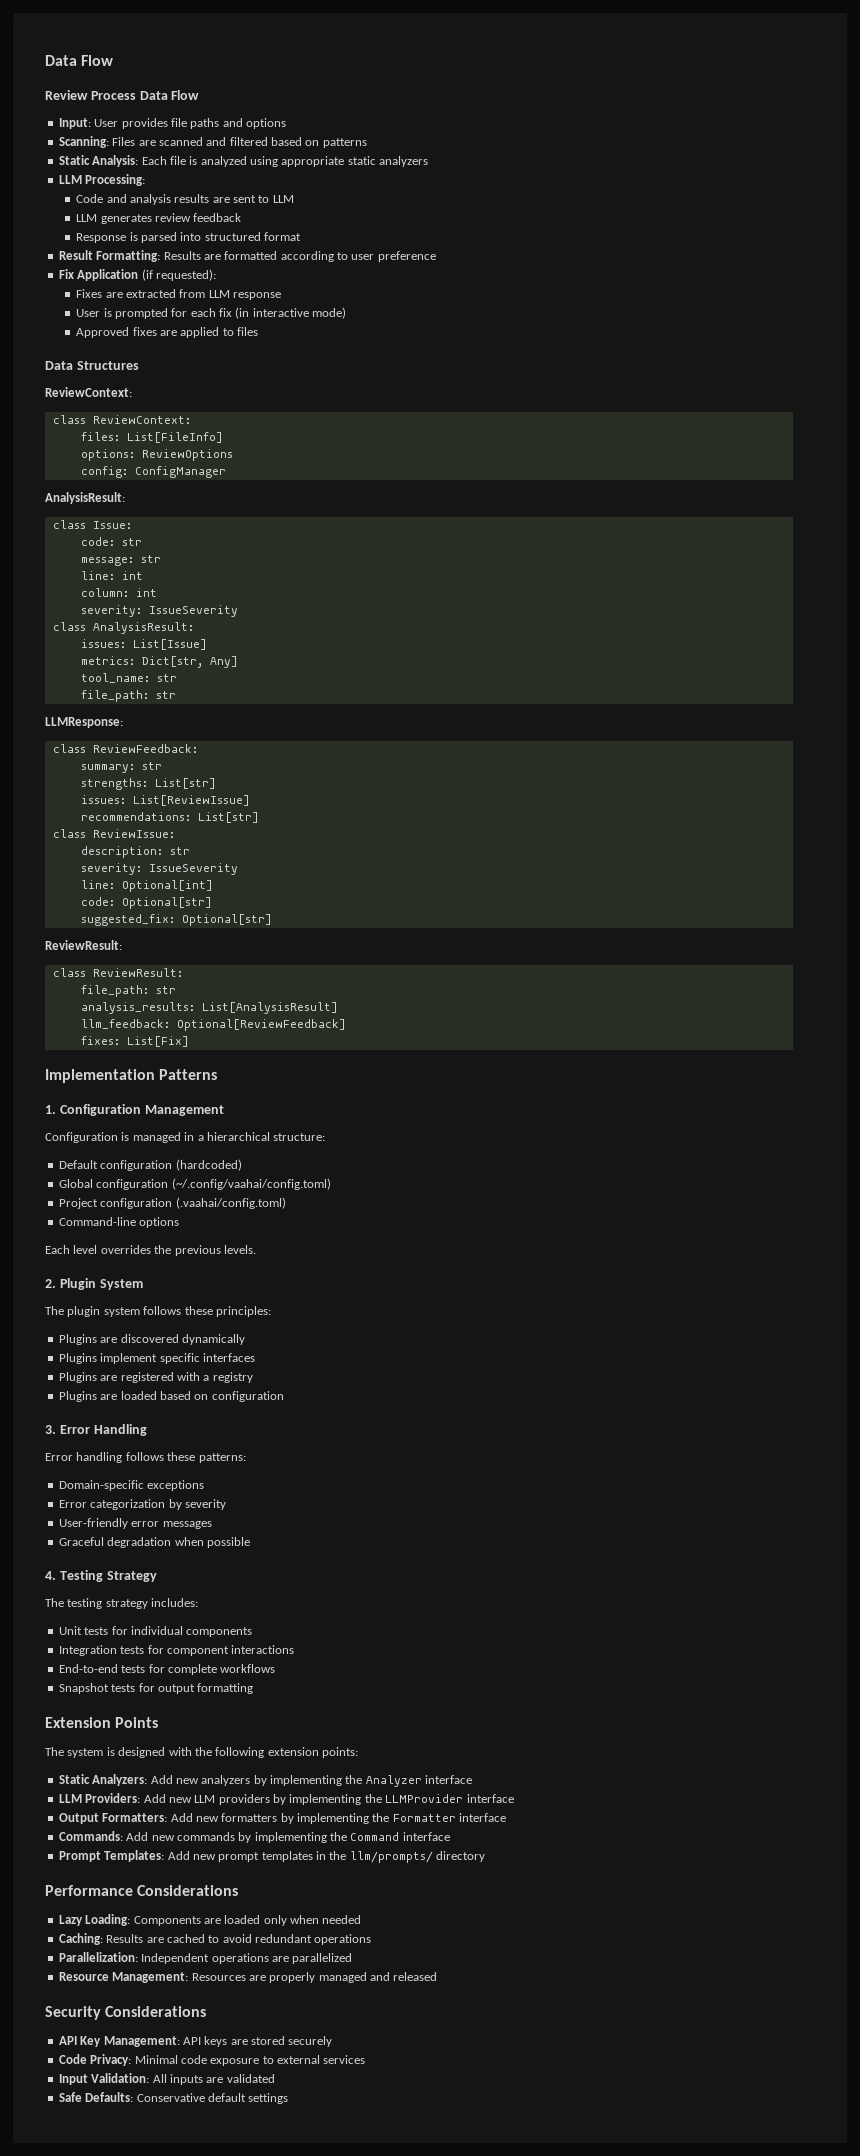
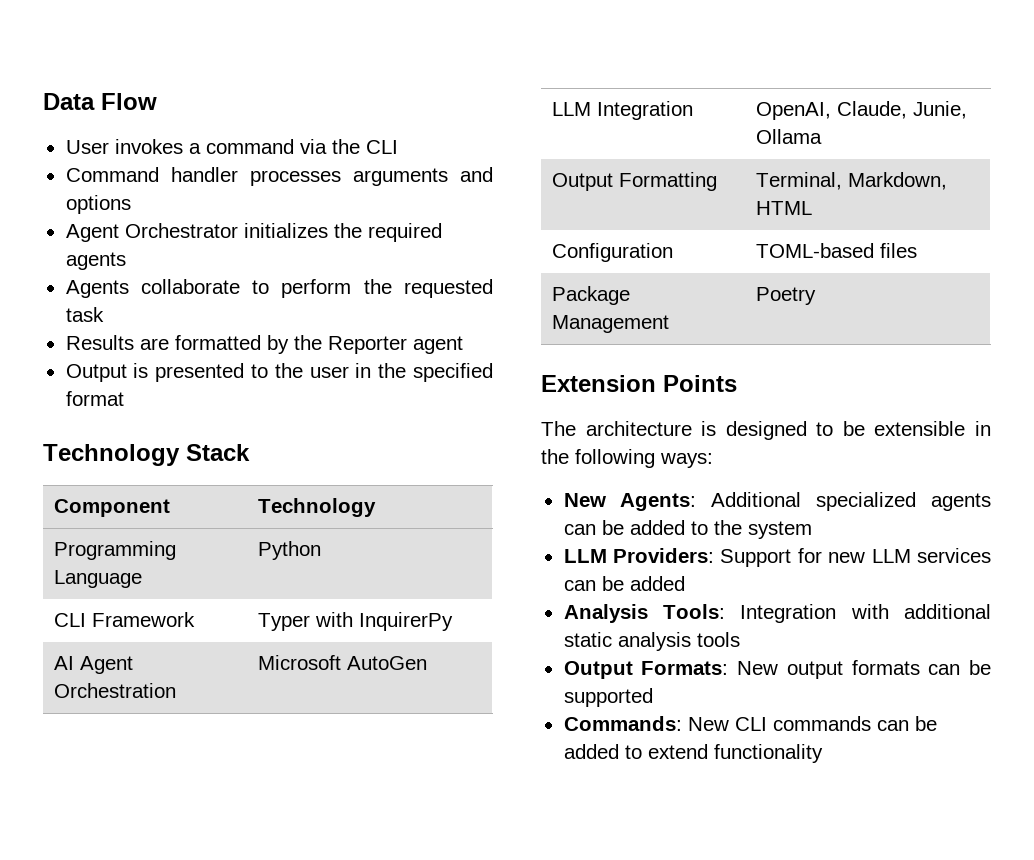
[45,55,114,66] [45,90,200,100] [58,118,286,129] [58,136,367,148] [58,155,429,167] [58,174,146,186] [76,194,294,205] [76,213,242,224] [76,232,302,243] [58,250,436,262] [58,269,216,281] [76,289,282,300] [76,307,347,319] [76,327,259,338] [45,361,139,370] [45,387,132,397] [52,415,191,424] [80,432,223,443] [80,449,233,461] [80,466,226,478] [45,492,125,504] [52,520,132,529] [80,537,142,546] [80,555,161,566] [80,571,143,580] [80,588,157,597] [80,605,238,617] [52,622,194,634] [80,639,207,650] [80,656,238,668] [80,673,177,683] [80,690,176,702] [45,717,123,728] [52,744,198,753] [80,762,162,773] [80,778,216,790] [80,795,250,806] [80,812,259,823] [52,829,175,838] [80,846,190,858] [80,863,238,875] [80,880,213,892] [80,897,212,909] [80,914,272,926] [45,940,122,950] [52,968,183,977] [80,985,176,997] [80,1002,338,1014] [80,1019,346,1031] [80,1036,189,1047] [45,1069,218,1083] [45,1104,224,1116] [45,1132,326,1143] [58,1159,242,1171] [58,1178,331,1190] [58,1197,286,1209] [58,1217,180,1228] [45,1245,256,1256] [45,1278,143,1290] [45,1306,271,1317] [58,1334,245,1345] [58,1353,255,1364] [58,1372,253,1383] [58,1391,284,1402] [45,1424,147,1436] [45,1452,246,1463] [58,1480,205,1491] [58,1499,226,1510] [58,1518,212,1529] [58,1537,250,1548] [45,1570,157,1582] [45,1598,199,1609] [58,1626,253,1637] [58,1645,295,1656] [58,1664,276,1675] [58,1683,254,1694] Data Flow // Review Process Data Flow // Input: User provides file paths and options // Scanning: Files are scanned and filtered based on patterns // Static Analysis: Each file is analyzed using appropriate static analyzers // LLM Processing: // Code and analysis results are sent to LLM // LLM generates review feedback // Response is parsed into structured format // Result Formatting: Results are formatted according to user preference // Fix Application (if requested): // Fixes are extracted from LLM response // User is prompted for each fix (in interactive mode) // Approved fixes are applied to files // Data Structures // ReviewContext: // class ReviewContext: // files: List[FileInfo] // options: ReviewOptions // config: ConfigManager // AnalysisResult: // class Issue: // code: str // message: str // line: int // column: int // severity: IssueSeverity // class AnalysisResult: // issues: List[Issue] // metrics: Dict[str, Any] // tool_name: str // file_path: str // LLMResponse: // class ReviewFeedback: // summary: str // strengths: List[str] // issues: List[ReviewIssue] // recommendations: List[str] // class ReviewIssue: // description: str // severity: IssueSeverity // line: Optional[int] // code: Optional[str] // suggested_fix: Optional[str] // ReviewResult: // class ReviewResult: // file_path: str // analysis_results: List[AnalysisResult] // llm_feedback: Optional[ReviewFeedback] // fixes: List[Fix] // Implementation Patterns // 1. Configuration Management // Configuration is managed in a hierarchical structure: // Default configuration (hardcoded) // Global configuration (~/.config/vaahai/config.toml) // Project configuration (.vaahai/config.toml) // Command-line options // Each level overrides the previous levels. // 2. Plugin System // The plugin system follows these principles: // Plugins are discovered dynamically // Plugins implement specific interfaces // Plugins are registered with a registry // Plugins are loaded based on configuration // 3. Error Handling // Error handling follows these patterns: // Domain-specific exceptions // Error categorization by severity // User-friendly error messages // Graceful degradation when possible // 4. Testing Strategy // The testing strategy includes: // Unit tests for individual components // Integration tests for component interactions // End-to-end tests for complete workflows // Snapshot tests for output formatting -> [43,93,157,110] [65,139,398,154] [65,167,493,186] [65,195,131,214] [65,223,442,242] [65,252,126,270] [65,279,493,298] [65,307,104,322] [65,335,463,354] [65,363,493,382] [65,391,124,406] [43,444,250,466] [53,499,170,517] [257,498,376,517] [53,541,176,560] [53,570,142,588] [257,541,321,560] [53,612,195,627] [257,612,453,631] [53,656,133,674] [53,683,176,698] [257,655,427,670] [551,101,693,120] [755,101,967,120] [755,129,822,144] [551,172,717,191] [755,172,947,190] [755,201,812,215] [551,243,673,262] [755,243,917,258] [551,286,630,305] [551,315,669,333] [755,287,816,305] Data Flow // User invokes a command via the CLI // Command handler processes arguments and options // Agent Orchestrator initializes the required agents // Agents collaborate to perform the requested task // Results are formatted by the Reporter agent // Output is presented to the user in the specified format // Technology Stack // Component | Technology // Programming Language | Python // CLI Framework | Typer with InquirerPy // AI Agent Orchestration | Microsoft AutoGen // LLM Integration | OpenAI, Claude, Junie, Ollama // Output Formatting | Terminal, Markdown, HTML // Configuration | TOML-based files // Package Management | Poetry
[67,1748,104,1758] system -> [585,421,692,436] architecture
[168,1747,358,1758] [58,1774,473,1787] [58,1793,514,1805] [58,1813,507,1824] [58,1831,450,1843] [58,1850,486,1863] [45,1885,239,1896] [58,1914,362,1926] [58,1933,372,1945] [58,1952,353,1964] [58,1972,438,1983] [45,2006,207,2020] [58,2036,333,2047] [58,2054,366,2066] [58,2073,275,2085] [58,2092,289,2104] with the following extension points: // Static Analyzers: Add new analyzers by implementing the Analyzer interface // LLM Providers: Add new LLM providers by implementing the LLMProvider interface // Output Formatters: Add new formatters by implementing the Formatter interface // Commands: Add new commands by implementing the Command interface // Prompt Templates: Add new prompt templates in the llm/prompts/ directory // Performance Considerations // Lazy Loading: Components are loaded only when needed // Caching: Results are cached to avoid redundant operations // Parallelization: Independent operations are parallelized // Resource Management: Resources are properly managed and released // Security Considerations // API Key Management: API keys are stored securely // Code Privacy: Minimal code exposure to external services // Input Validation: All inputs are validated // Safe Defaults: Conservative default settings -> [816,421,991,436] [541,449,713,468] [563,492,991,511] [563,520,812,539] [563,548,991,567] [563,576,685,591] [563,604,991,623] [563,632,740,651] [563,660,991,679] [563,688,653,707] [563,716,937,731] [563,744,823,763] to be extensible in the following ways: // New Agents: Additional specialized agents can be added to the system // LLM Providers: Support for new LLM services can be added // Analysis Tools: Integration with additional static analysis tools // Output Formats: New output formats can be supported // Commands: New CLI commands can be added to extend functionality

